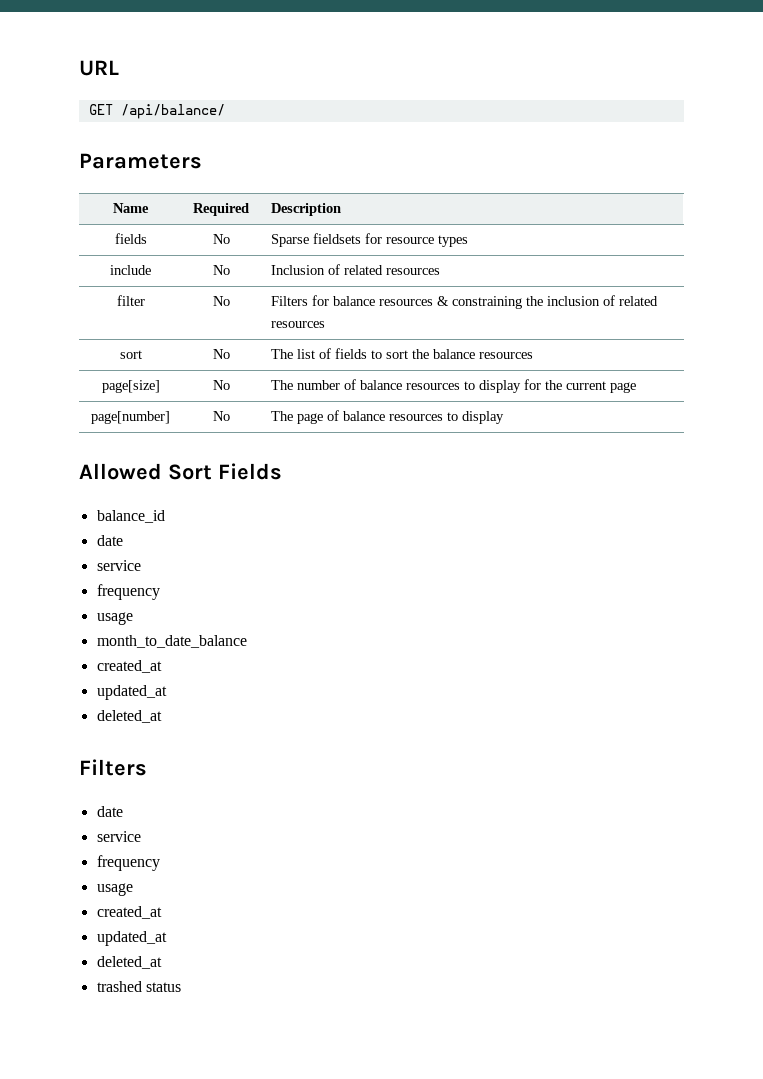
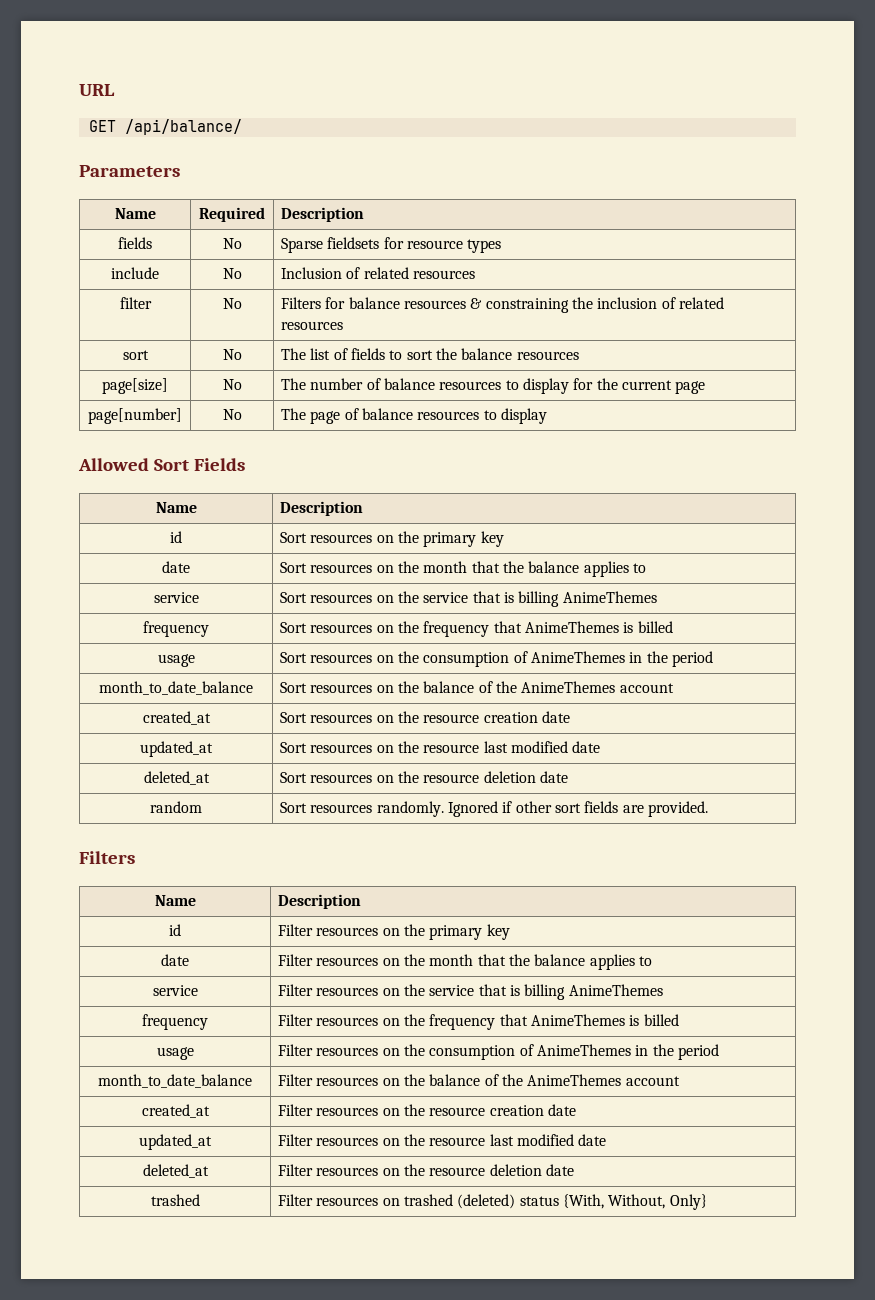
[96,510,165,523] [96,535,123,546] [96,560,141,571] [96,584,160,600] [96,612,133,625] [96,635,247,648] [96,660,162,673] [96,685,167,700] [96,710,162,723] [79,759,147,776] [96,806,123,817] [96,831,141,842] [96,855,160,871] [96,883,133,896] [96,906,162,919] [96,931,167,946] [96,956,162,969] [96,981,181,992] // balance_id // date // service // frequency // usage // month_to_date_balance // created_at // updated_at // deleted_at // Filters // date // service // frequency // usage // created_at // updated_at // deleted_at // trashed status -> [155,502,197,513] [280,501,364,516] [170,531,182,543] [280,531,504,547] [162,561,190,573] [280,561,646,577] [153,592,199,603] [280,591,657,607] [143,621,209,637] [280,621,673,637] [157,654,195,667] [280,651,713,667] [99,681,253,695] [280,681,674,693] [142,711,211,725] [280,711,570,723] [140,741,213,757] [280,741,601,753] [143,771,210,785] [280,771,568,783] [150,801,202,813] [280,801,708,817] [79,851,135,864] [154,895,196,906] [278,894,362,909] [169,924,181,936] [278,924,510,940] [161,954,189,966] [278,954,652,970] [152,985,198,996] [278,984,663,1000] [142,1014,208,1030] [278,1014,679,1030] [156,1047,194,1060] [278,1044,719,1060] [98,1074,252,1088] [278,1074,680,1086] [141,1104,210,1118] [278,1104,576,1116] [139,1134,212,1150] [278,1134,607,1146] [142,1164,209,1178] [278,1164,574,1176] [150,1194,200,1206] [278,1194,707,1210] // Name | Description // id | Sort resources on the primary key // date | Sort resources on the month that the balance applies to // service | Sort resources on the service that is billing AnimeThemes // frequency | Sort resources on the frequency that AnimeThemes is billed // usage | Sort resources on the consumption of AnimeThemes in the period // month_to_date_balance | Sort resources on the balance of the AnimeThemes account // created_at | Sort resources on the resource creation date // updated_at | Sort resources on the resource last modified date // deleted_at | Sort resources on the resource deletion date // random | Sort resources randomly. Ignored if other sort fields are provided. // Filters // Name | Description // id | Filter resources on the primary key // date | Filter resources on the month that the balance applies to // service | Filter resources on the service that is billing AnimeThemes // frequency | Filter resources on the frequency that AnimeThemes is billed // usage | Filter resources on the consumption of AnimeThemes in the period // month_to_date_balance | Filter resources on the balance of the AnimeThemes account // created_at | Filter resources on the resource creation date // updated_at | Filter resources on the resource last modified date // deleted_at | Filter resources on the resource deletion date // trashed | Filter resources on trashed (deleted) status {With, Without, Only}

